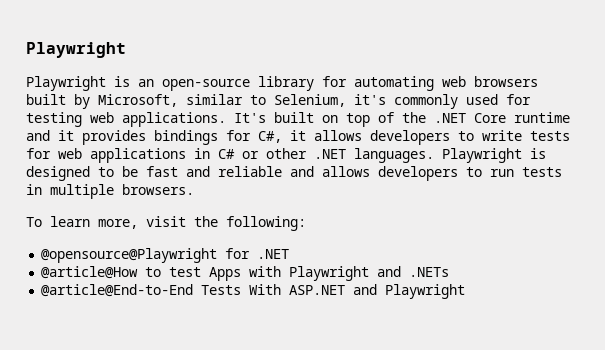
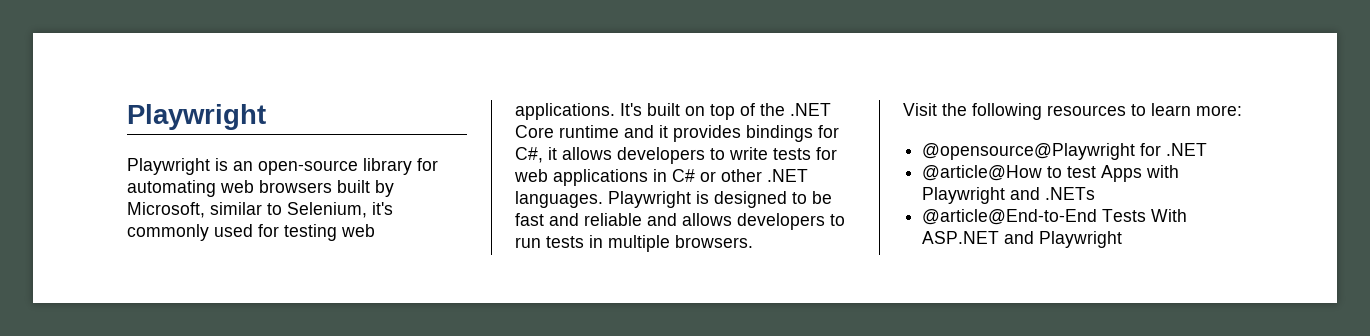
[26,216,306,231] To learn more, visit the following: -> [903,103,1242,120] Visit the following resources to learn more:

